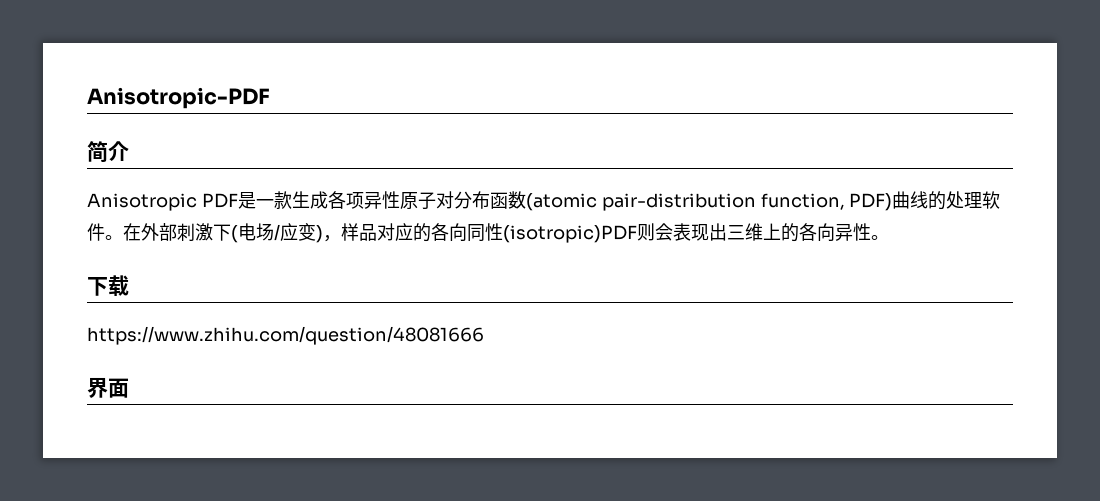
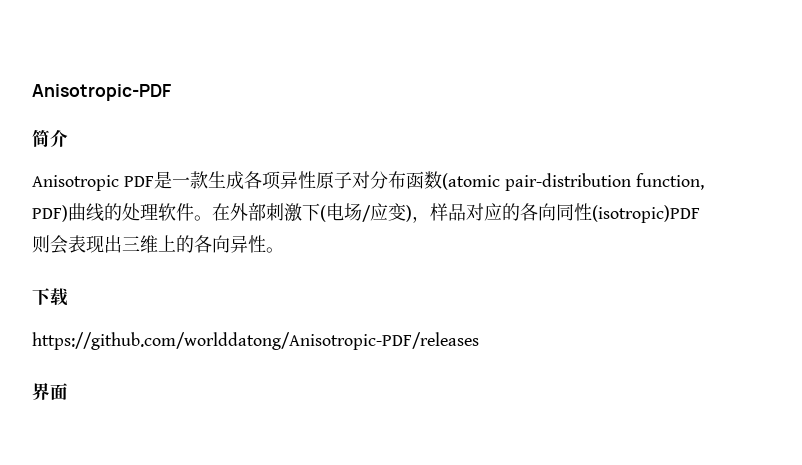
[87,326,484,345] https://www.zhihu.com/question/48081666 -> [32,332,479,350] https://github.com/worlddatong/Anisotropic-PDF/releases

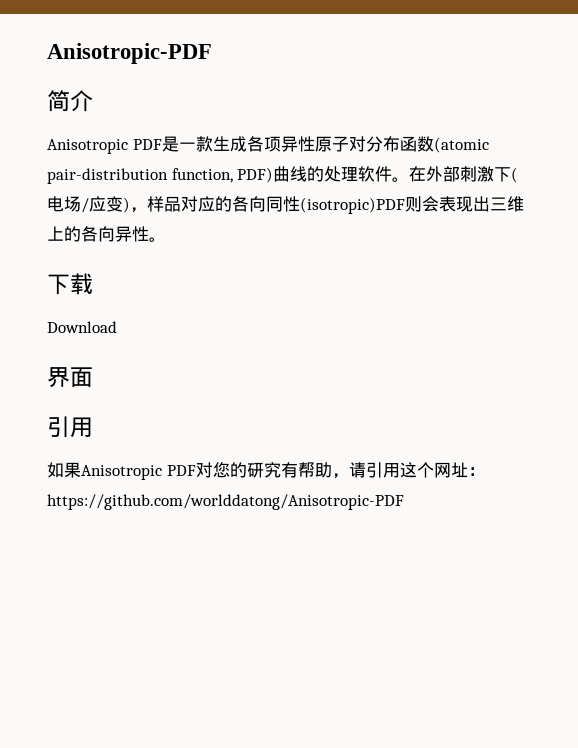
[32,332,479,350] https://github.com/worlddatong/Anisotropic-PDF/releases -> [47,321,117,333] Download
(68, 391) none -> [47,416,93,438] [47,462,485,480] [47,494,404,510] // 引用 // 如果Anisotropic PDF对您的研究有帮助，请引用这个网址：https://github.com/worlddatong/Anisotropic-PDF

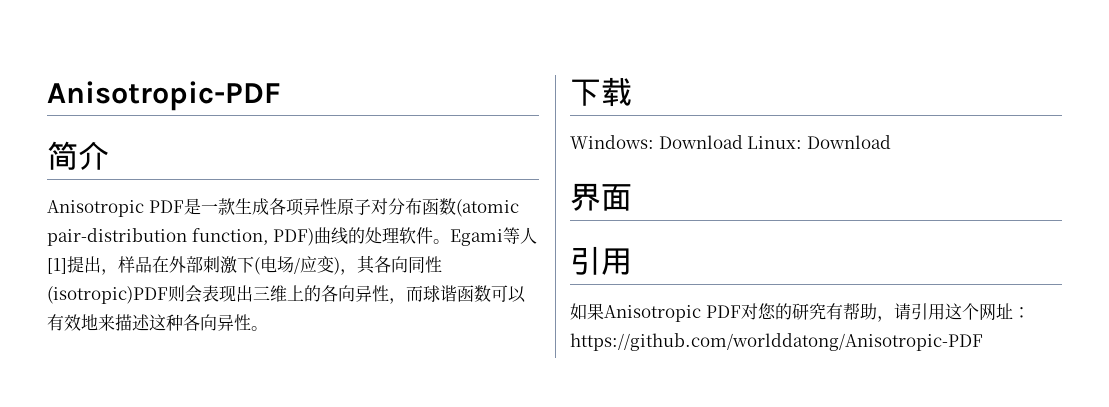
(410, 179) none -> [450,227,538,246] [47,256,152,275] Egami等人[1]提出，样品
[147,196,232,212] 样品对应的 -> [357,255,375,274] 其
(149, 234) none -> [389,285,526,304] [47,314,251,331] ，而球谐函数可以有效地来描述这种各向异性
(93, 284) none -> [570,135,803,149] Windows: Download Linux:

